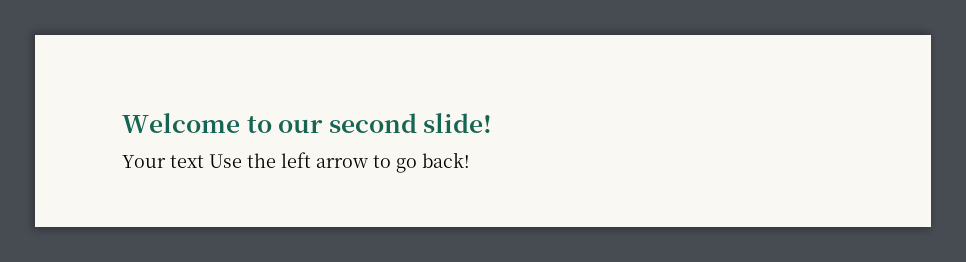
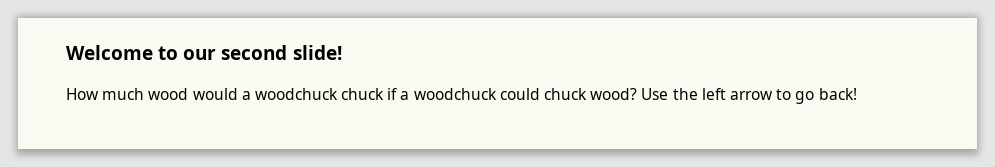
[122,155,204,168] Your text -> [66,88,638,100] How much wood would a woodchuck chuck if a woodchuck could chuck wood?

